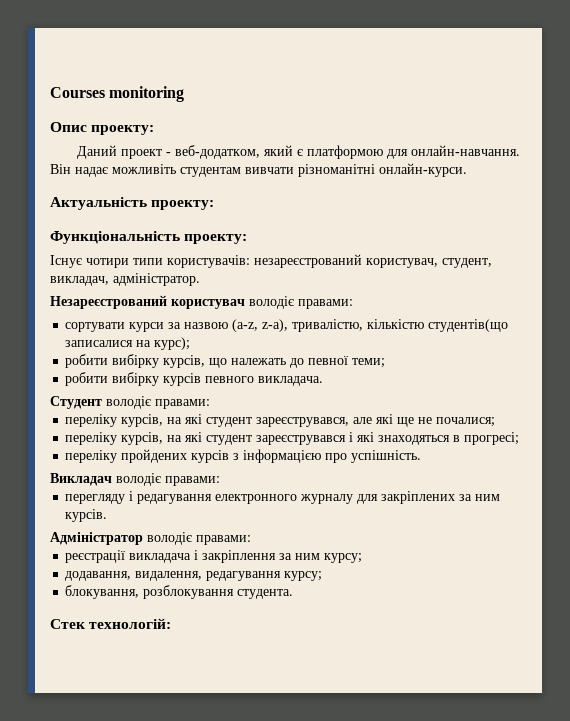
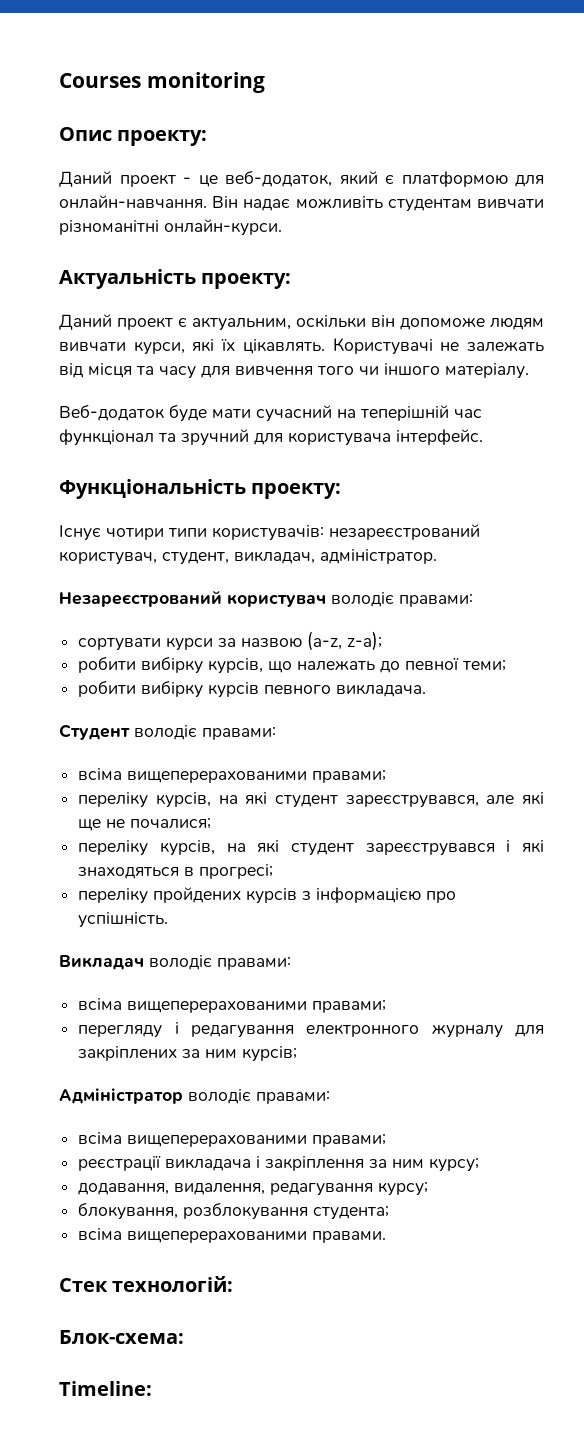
[174,145,260,159] веб-додатком, -> [198,170,332,187] це веб-додаток,
(215, 205) none -> [59,314,544,331] [59,337,544,355] [59,363,529,379] [59,404,482,422] [59,429,483,446] // Даний проект є актуальним, оскільки він допоможе людям вивчати курси, які їх цікавлять. Користувачі не залежать від місця та часу для вивчення того чи іншого матеріалу. // Веб-додаток буде мати сучасний на теперішній час функціонал та зручний для користувача інтерфейс.
[262,319,509,332] [65,337,191,350] z-a), тривалістю, кількістю студентів(що записалися на курс); -> [347,631,383,651] z-a);
(210, 404) none -> [78,768,387,783] // всіма вищеперерахованими правами;
(220, 481) none -> [78,998,387,1013] // всіма вищеперерахованими правами;
[65,509,108,522] курсів. -> [242,1046,298,1062] курсів;
(251, 540) none -> [78,1132,387,1147] // всіма вищеперерахованими правами;
[237,589,294,599] студента. -> [313,1206,390,1220] [78,1228,387,1243] студента; // всіма вищеперерахованими правами.
(172, 623) none -> [59,1330,184,1344] [59,1381,152,1396] // Блок-схема: // Timeline:

